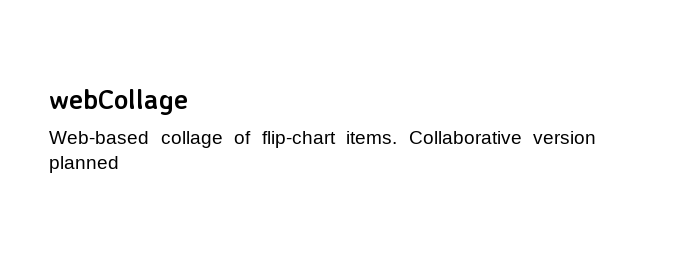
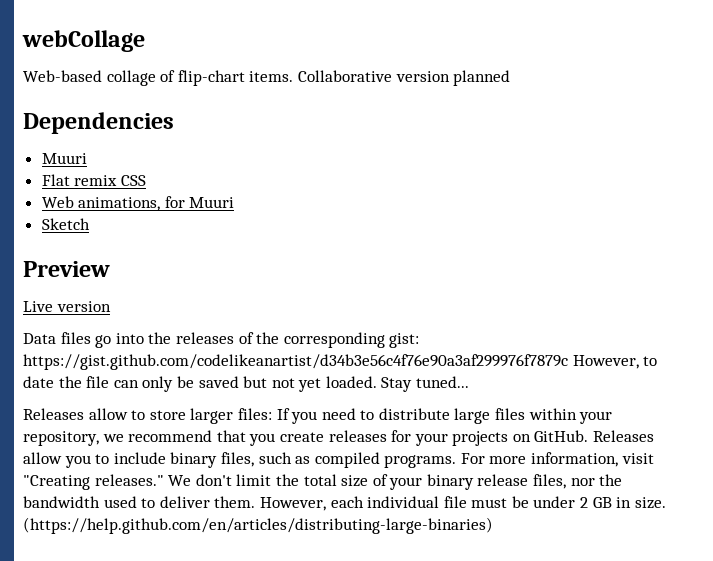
(119, 164) none -> [23,112,174,134] [41,153,87,164] [41,174,146,186] [41,196,235,211] [41,218,90,230] [23,261,110,277] [23,301,111,312] [23,332,420,348] [23,354,658,370] [23,376,470,392] [23,408,613,424] [23,430,655,446] [23,452,654,468] [23,474,623,490] [23,496,666,511] [23,517,493,534] // Dependencies // Muuri // Flat remix CSS // Web animations, for Muuri // Sketch // Preview // Live version // Data files go into the releases of the corresponding gist: https://gist.github.com/codelikeanartist/d34b3e56c4f76e90a3af299976f7879c However, to date the file can only be saved but not yet loaded. Stay tuned... // Releases allow to store larger files: If you need to distribute large files within your repository, we recommend that you create releases for your projects on GitHub. Releases allow you to include binary files, such as compiled programs. For more information, visit "Creating releases." We don't limit the total size of your binary release files, nor the bandwidth used to deliver them. However, each individual file must be under 2 GB in size. (https://help.github.com/en/articles/distributing-large-binaries)

